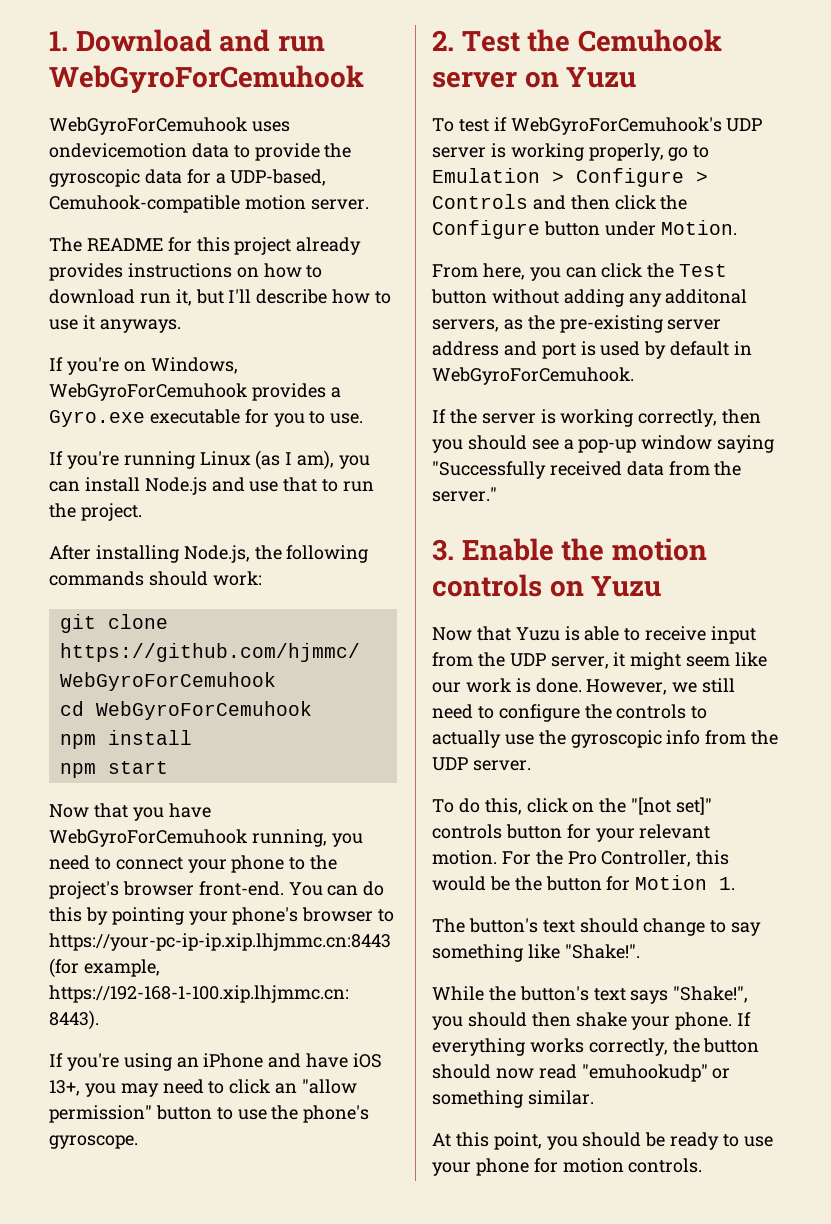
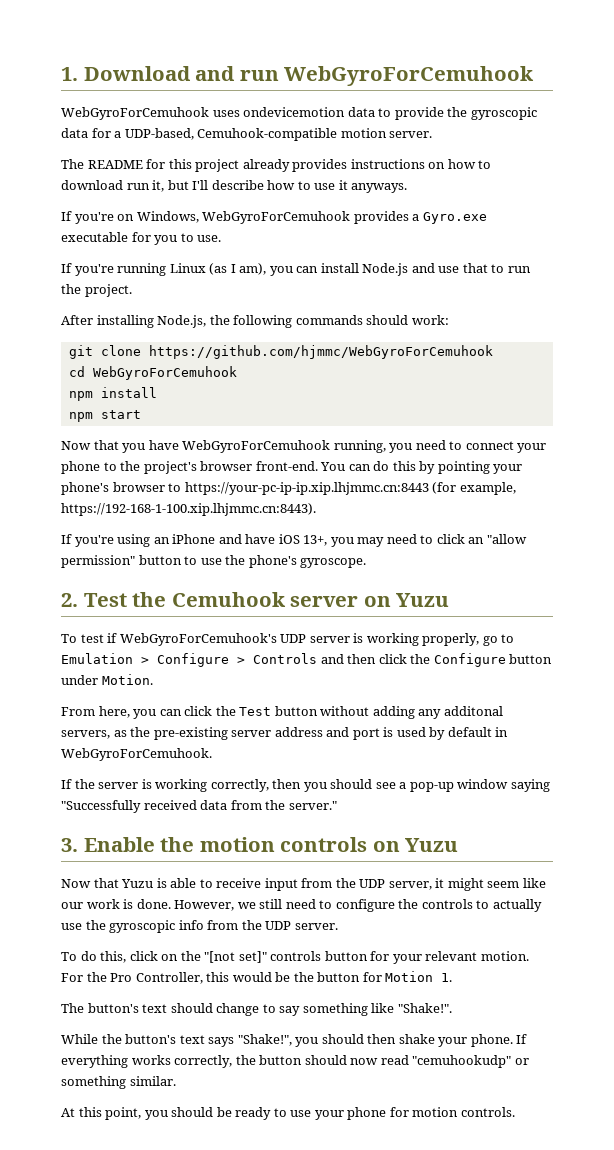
[581,1064,708,1082] "emuhookudp" -> [412,1055,512,1068] "cemuhookudp"

